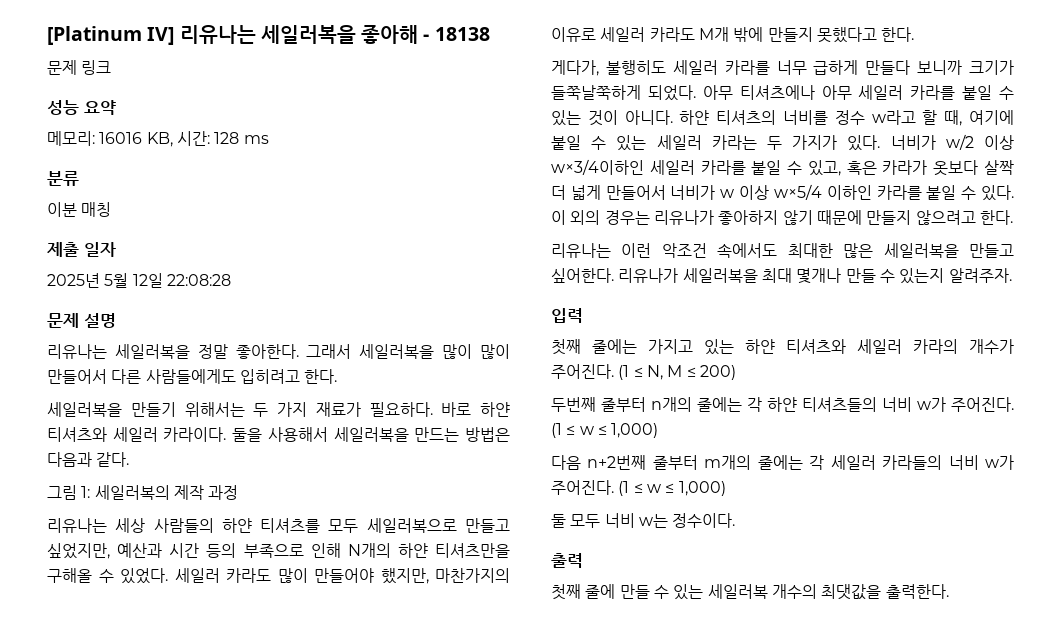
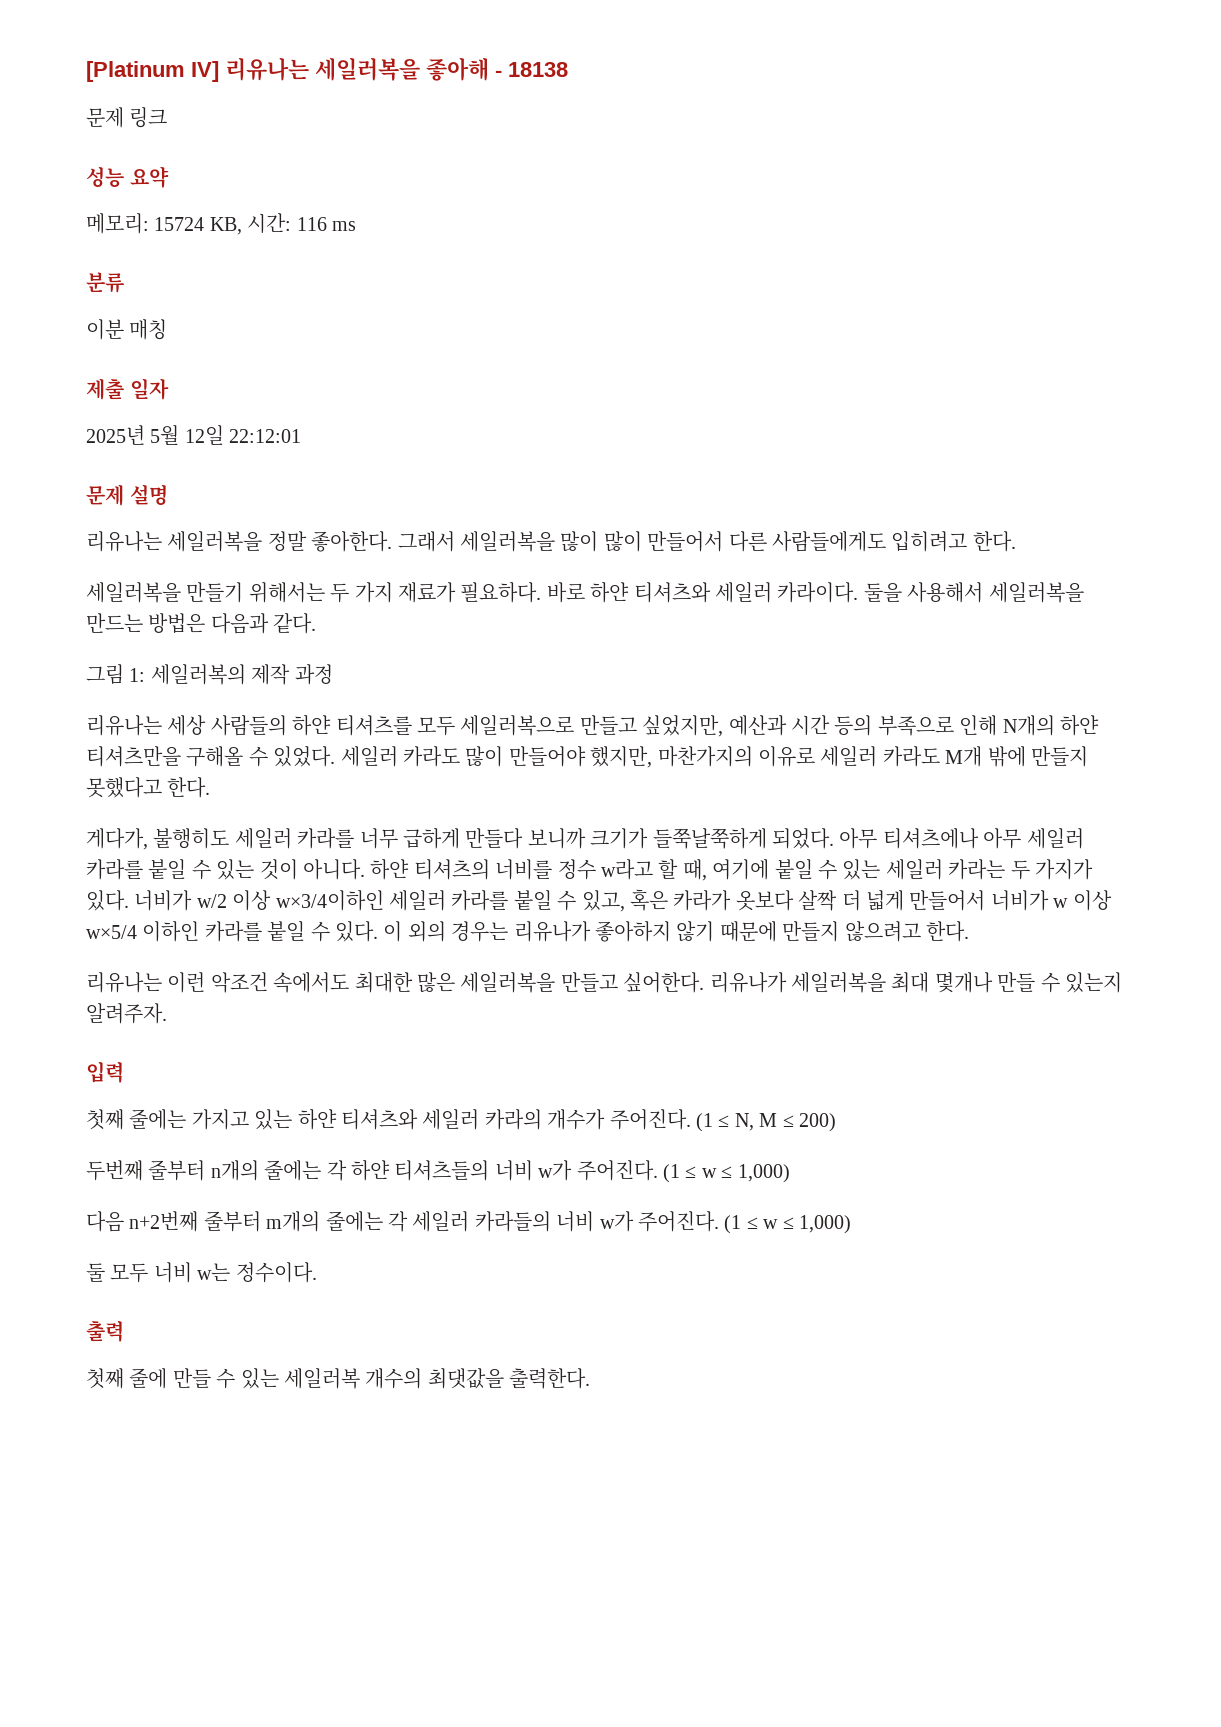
[99,132,143,144] 16016 -> [154,217,205,231] 15724
[214,132,240,144] 128 -> [296,217,327,231] 116
[166,274,231,286] 22:08:28 -> [229,429,302,443] 22:12:01

